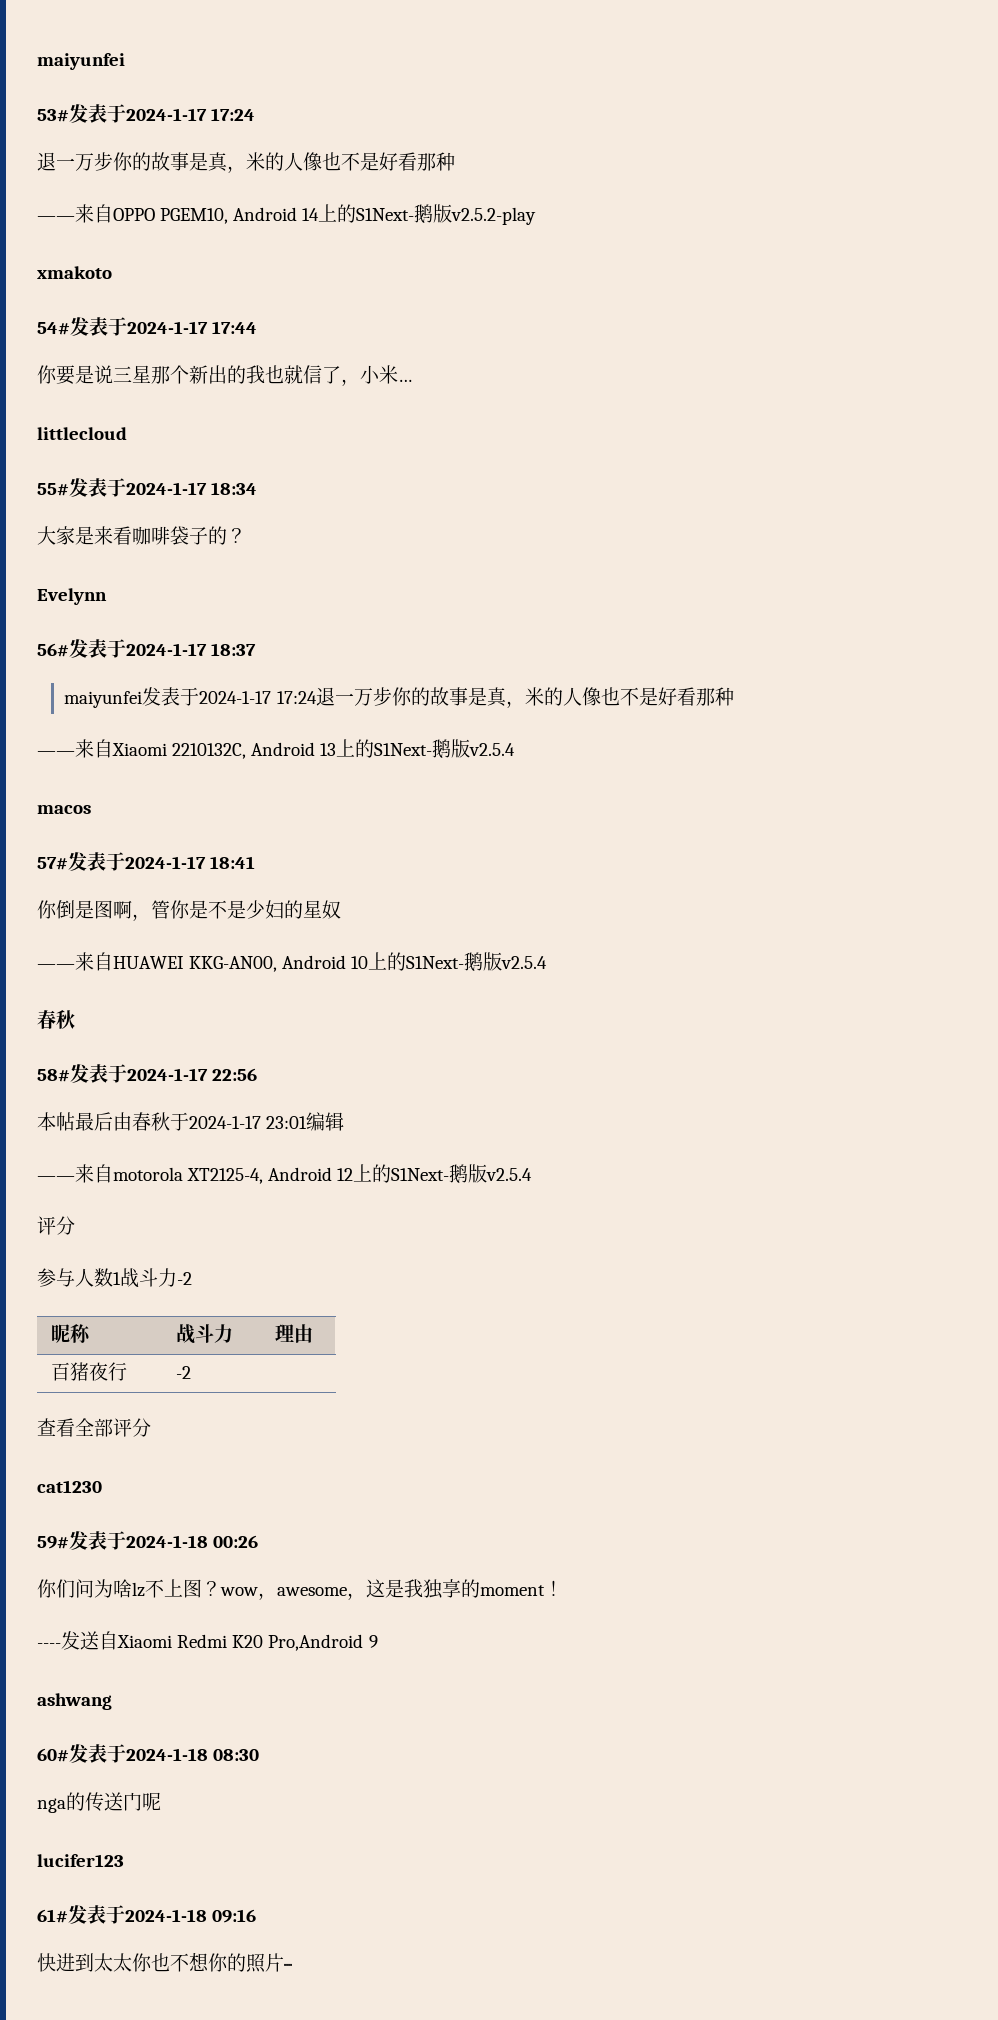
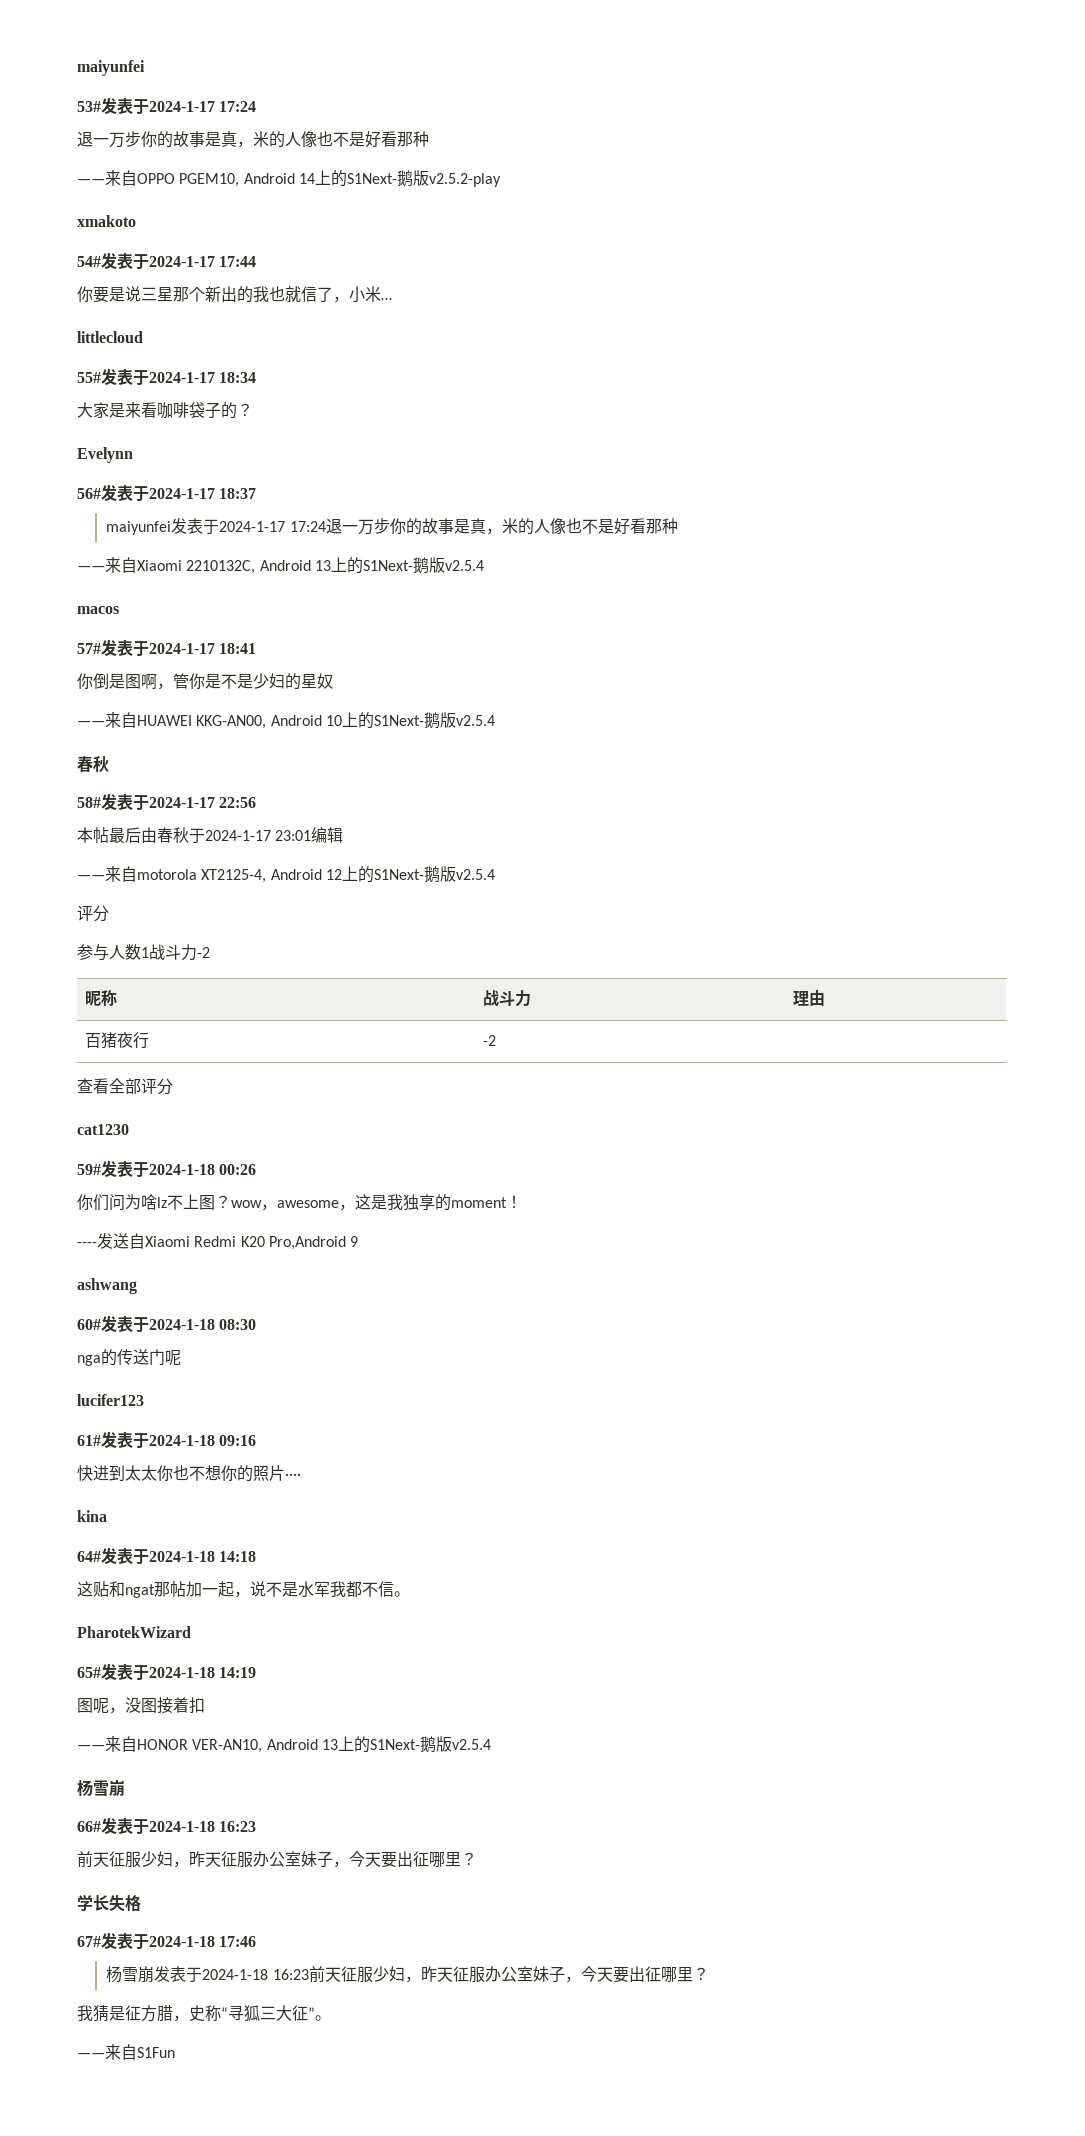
(293, 1966) none -> [77,1510,107,1522] [77,1547,257,1565] [77,1581,410,1598] [77,1626,191,1638] [77,1663,257,1681] [77,1697,205,1714] [77,1736,491,1753] [77,1779,125,1797] [77,1817,257,1835] [77,1851,477,1868] [77,1894,141,1912] [77,1932,257,1950] [106,1966,709,1983] [77,2005,331,2022] [77,2044,175,2060] // kina // 64#发表于2024-1-18 14:18 // 这贴和ngat那帖加一起，说不是水军我都不信。 // PharotekWizard // 65#发表于2024-1-18 14:19 // 图呢，没图接着扣 // ——来自HONOR VER-AN10, Android 13上的S1Next-鹅版v2.5.4 // 杨雪崩 // 66#发表于2024-1-18 16:23 // 前天征服少妇，昨天征服办公室妹子，今天要出征哪里？ // 学长失格 // 67#发表于2024-1-18 17:46 // 杨雪崩发表于2024-1-18 16:23前天征服少妇，昨天征服办公室妹子，今天要出征哪里？ // 我猜是征方腊，史称“寻狐三大征”。 // ——来自S1Fun

